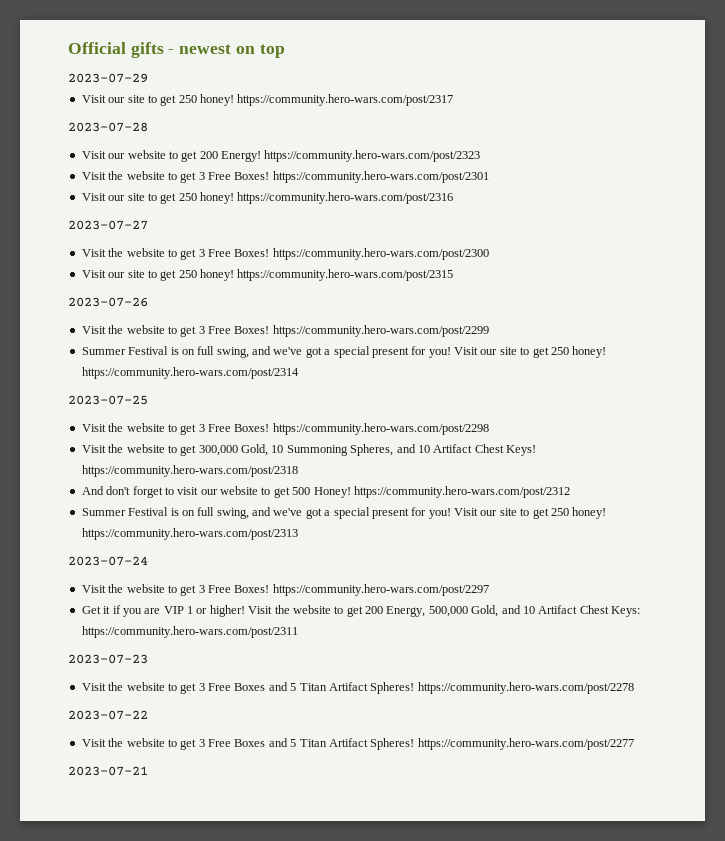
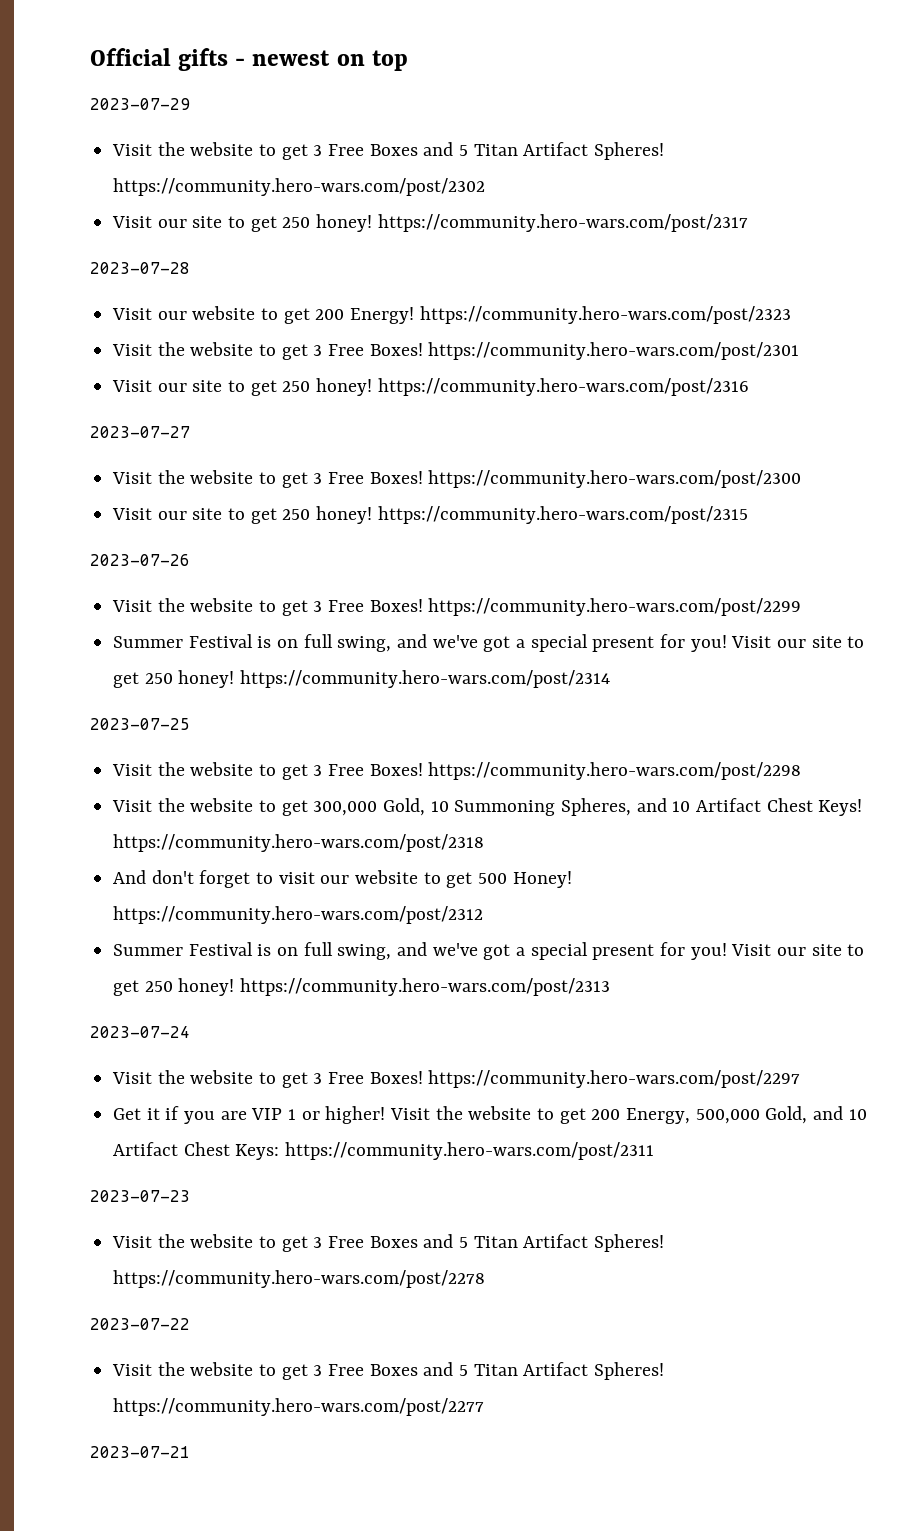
(148, 78) none -> [112,142,665,160] [113,178,486,196] // Visit the website to get 3 Free Boxes and 5 Titan Artifact Spheres! https://community.hero-wars.com/post/2302

